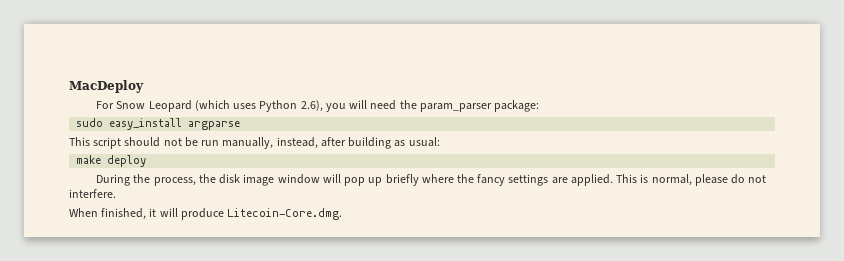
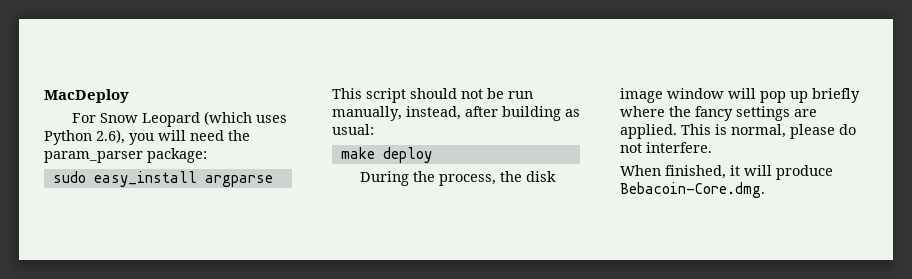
[227,208,343,220] Litecoin-Core.dmg. -> [620,182,765,198] Bebacoin-Core.dmg.

